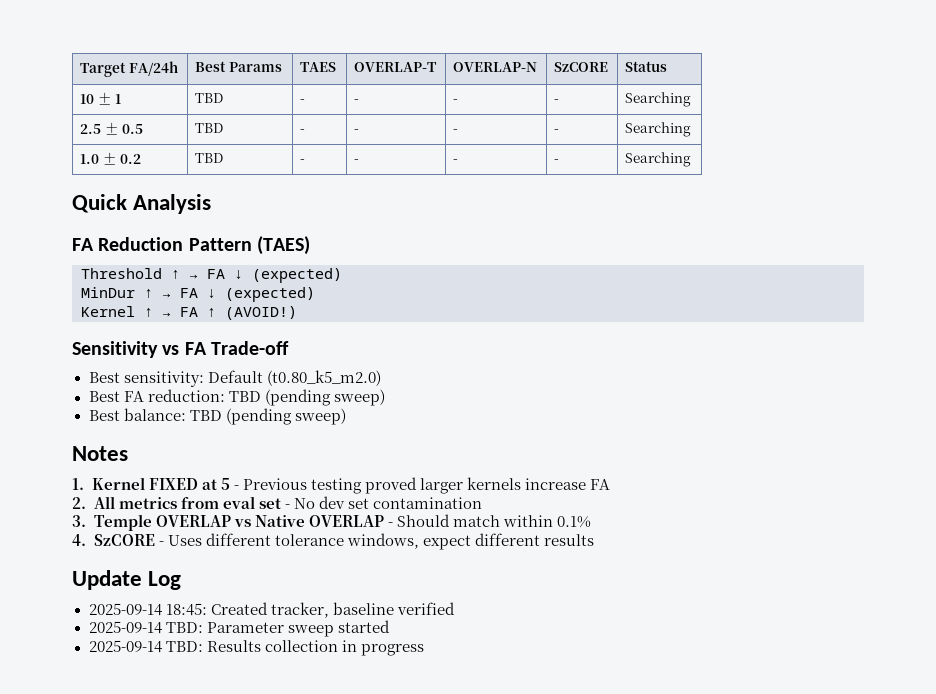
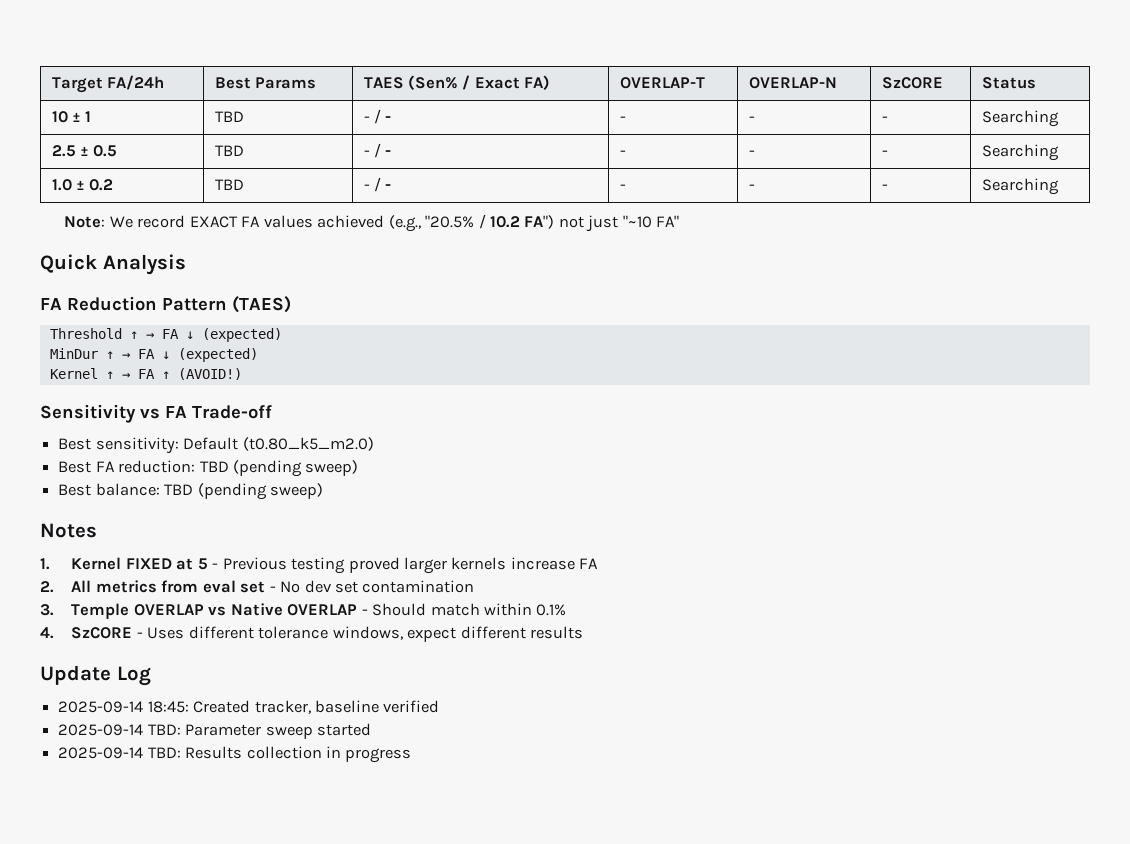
(337, 67) none -> [407,75,551,90] (Sen% / Exact FA)
(306, 101) none -> [373,109,392,124] / -
(306, 131) none -> [373,143,392,158] / -
[354,159,360,163] [453,159,459,163] [554,159,560,163] [625,152,692,167] | - | - | - | Searching -> [373,177,392,192] [619,184,626,190] [748,184,755,190] [881,184,888,190] [981,178,1059,195] [64,214,680,232] / - | - | - | - | Searching // Note: We record EXACT FA values achieved (e.g., "20.5% / 10.2 FA") not just "~10 FA"

